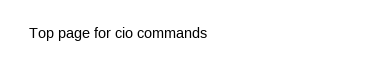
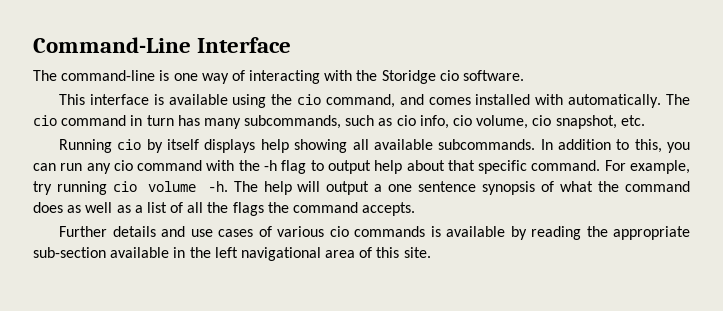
[29,27,207,41] Top page for cio commands -> [33,37,292,53] [33,70,525,84] [59,94,690,108] [33,115,645,129] [59,139,691,153] [33,160,690,174] [33,181,690,195] [33,202,416,216] [59,226,691,240] [33,247,431,261] Command-Line Interface // The command-line is one way of interacting with the Storidge cio software. // This interface is available using the cio command, and comes installed with automatically. The cio command in turn has many subcommands, such as cio info, cio volume, cio snapshot, etc. // Running cio by itself displays help showing all available subcommands. In addition to this, you can run any cio command with the -h flag to output help about that specific command. For example, try running cio volume -h. The help will output a one sentence synopsis of what the command does as well as a list of all the flags the command accepts. // Further details and use cases of various cio commands is available by reading the appropriate sub-section available in the left navigational area of this site.

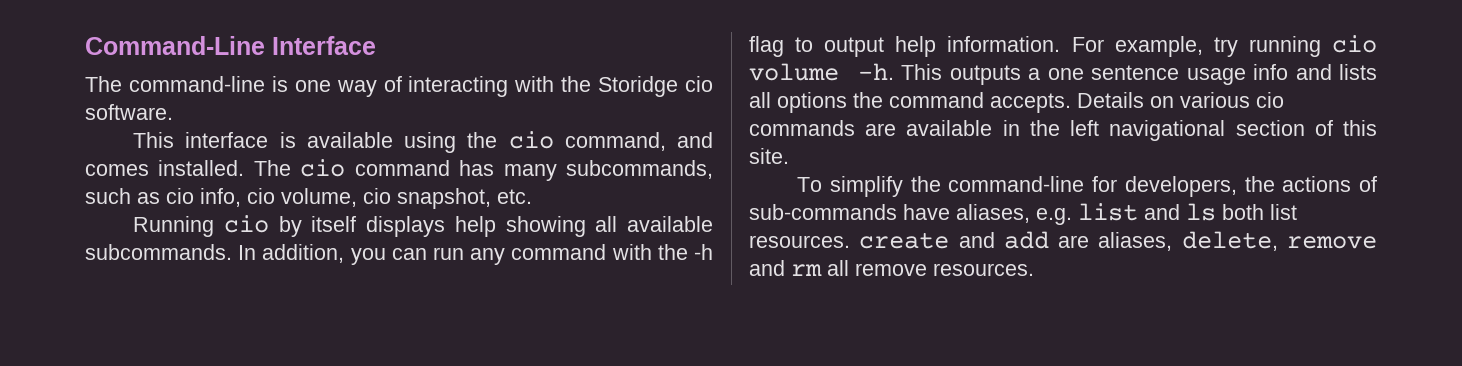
[475,94,662,108] installed with automatically. -> [158,160,245,176] installed.
[130,115,174,126] in turn -> (450, 168) none
[557,139,662,153] addition to this, -> [262,244,345,263] addition,
[113,160,133,171] cio -> (506, 256) none
[406,160,601,174] about that specific command. -> [947,36,1061,52] information.
[233,181,690,195] [33,202,416,216] [59,226,691,240] [33,247,106,258] The help will output a one sentence synopsis of what the command does as well as a list of all the flags the command accepts. // Further details and use cases of various cio commands is available by reading the appropriate sub-section -> [901,64,1377,85] [749,92,1284,113] [749,120,897,136] This outputs a one sentence usage info and lists all options the command accepts. Details on various cio commands are
[325,250,356,258] area -> [1235,120,1305,136] section
(431, 252) none -> [797,176,1377,197] [749,203,1297,225] [749,231,1377,251] [749,260,1034,276] // To simplify the command-line for developers, the actions of sub-commands have aliases, e.g. list and ls both list resources. create and add are aliases, delete, remove and rm all remove resources.

